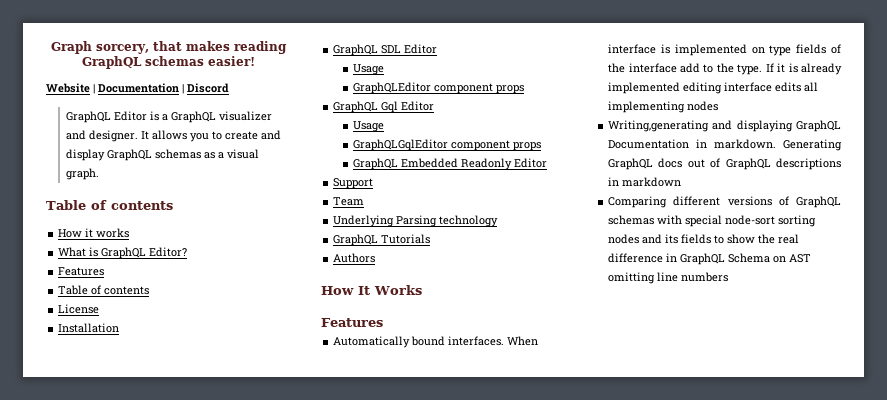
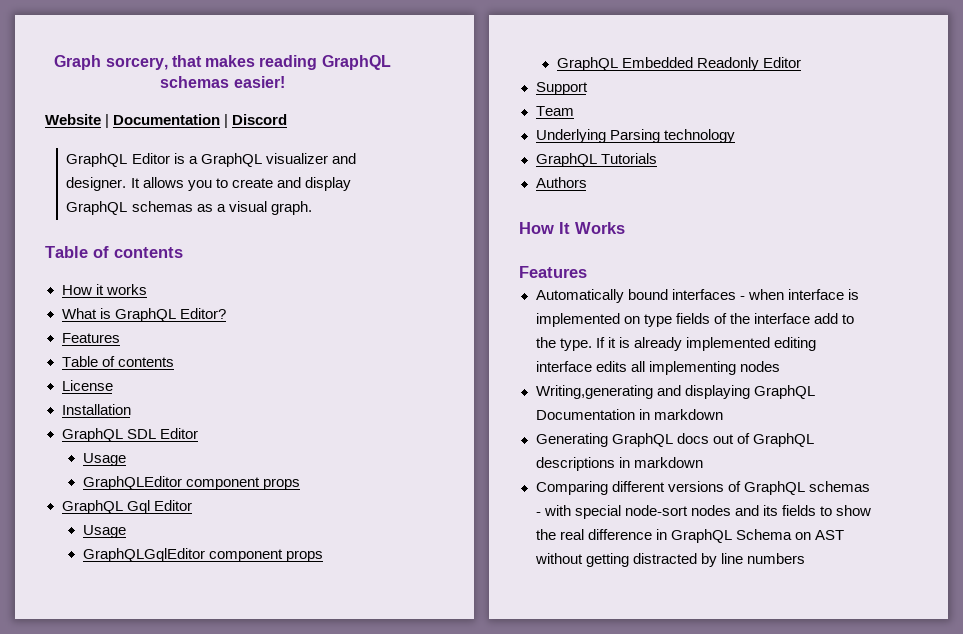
[448,336,539,346] interfaces. When -> [671,289,784,300] interfaces - when
[714,139,777,149] markdown. -> [653,409,723,420] markdown //
(655, 220) none -> [535,512,541,516] -
[778,215,817,227] sorting -> (688, 510) none
[608,272,656,284] omitting -> [534,553,717,567] without getting distracted by

